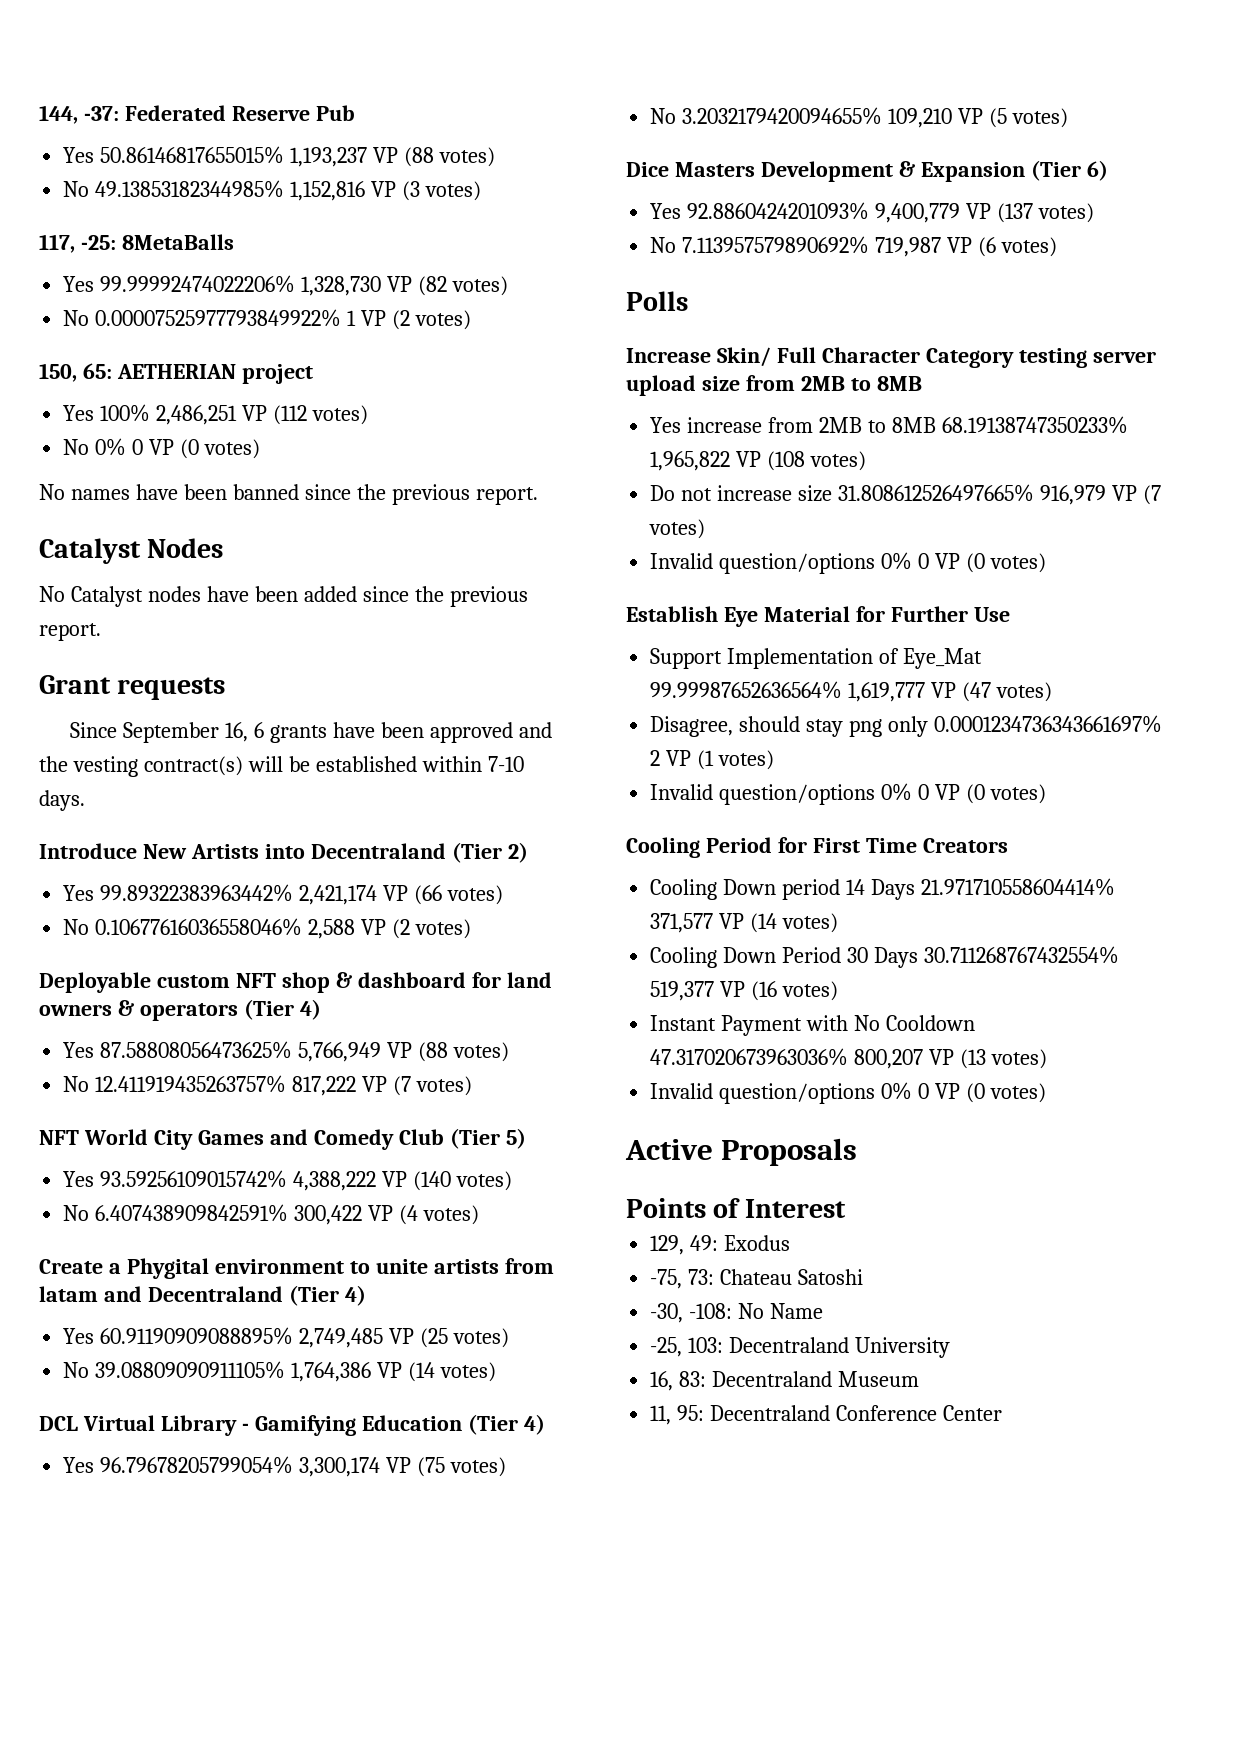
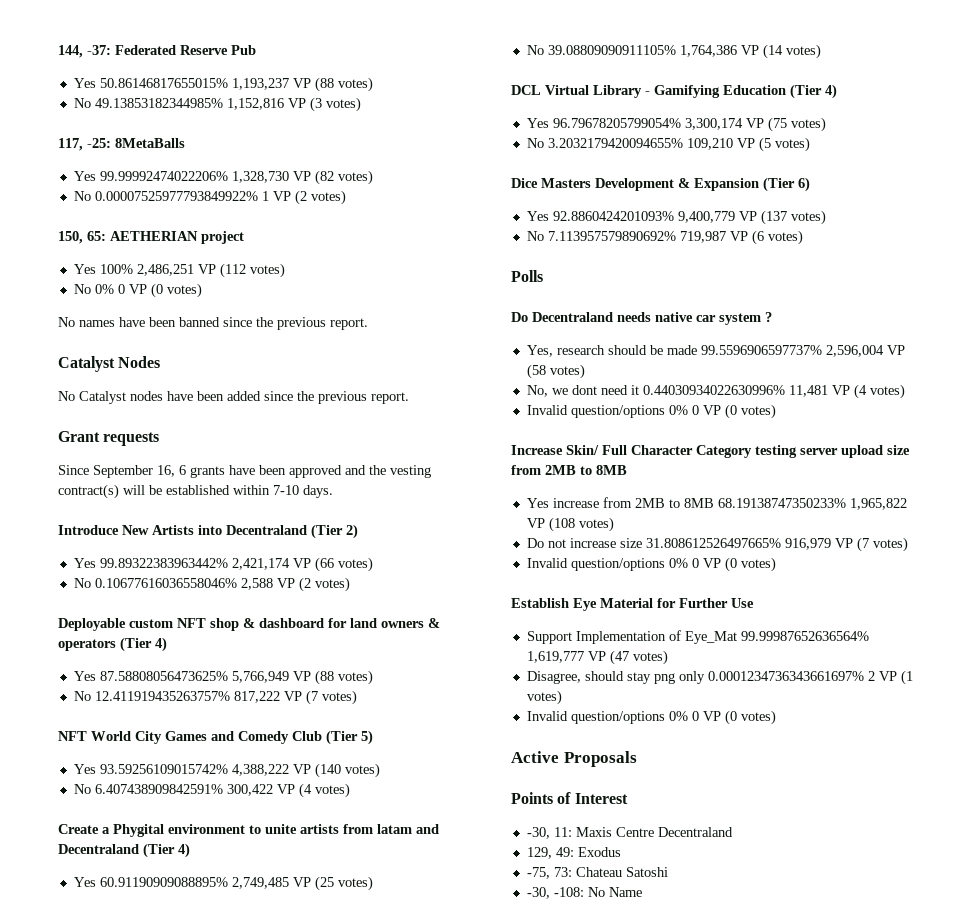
(688, 301) none -> [511,312,772,325] [526,345,905,357] [526,364,585,379] [526,384,905,399] [526,404,776,419] // Do Decentraland needs native car system ? // Yes, research should be made 99.5596906597737% 2,596,004 VP (58 votes) // No, we dont need it 0.44030934022630996% 11,481 VP (4 votes) // Invalid question/options 0% 0 VP (0 votes)
[626,837,1008,858] [650,878,1115,900] [650,913,839,933] [650,946,1119,968] [650,981,839,1001] [650,1015,975,1036] [650,1048,1047,1069] [650,1082,1046,1104] // Cooling Period for First Time Creators // Cooling Down period 14 Days 21.971710558604414% 371,577 VP (14 votes) // Cooling Down Period 30 Days 30.711268767432554% 519,377 VP (16 votes) // Instant Payment with No Cooldown 47.317020673963036% 800,207 VP (13 votes) // Invalid question/options 0% 0 VP (0 votes) -> (776, 717) none
(846, 1208) none -> [526,827,733,839] // -30, 11: Maxis Centre Decentraland
[650,1337,951,1358] [650,1371,920,1391] [650,1405,1002,1425] // -25, 103: Decentraland University // 16, 83: Decentraland Museum // 11, 95: Decentraland Conference Center -> (642, 892) none

